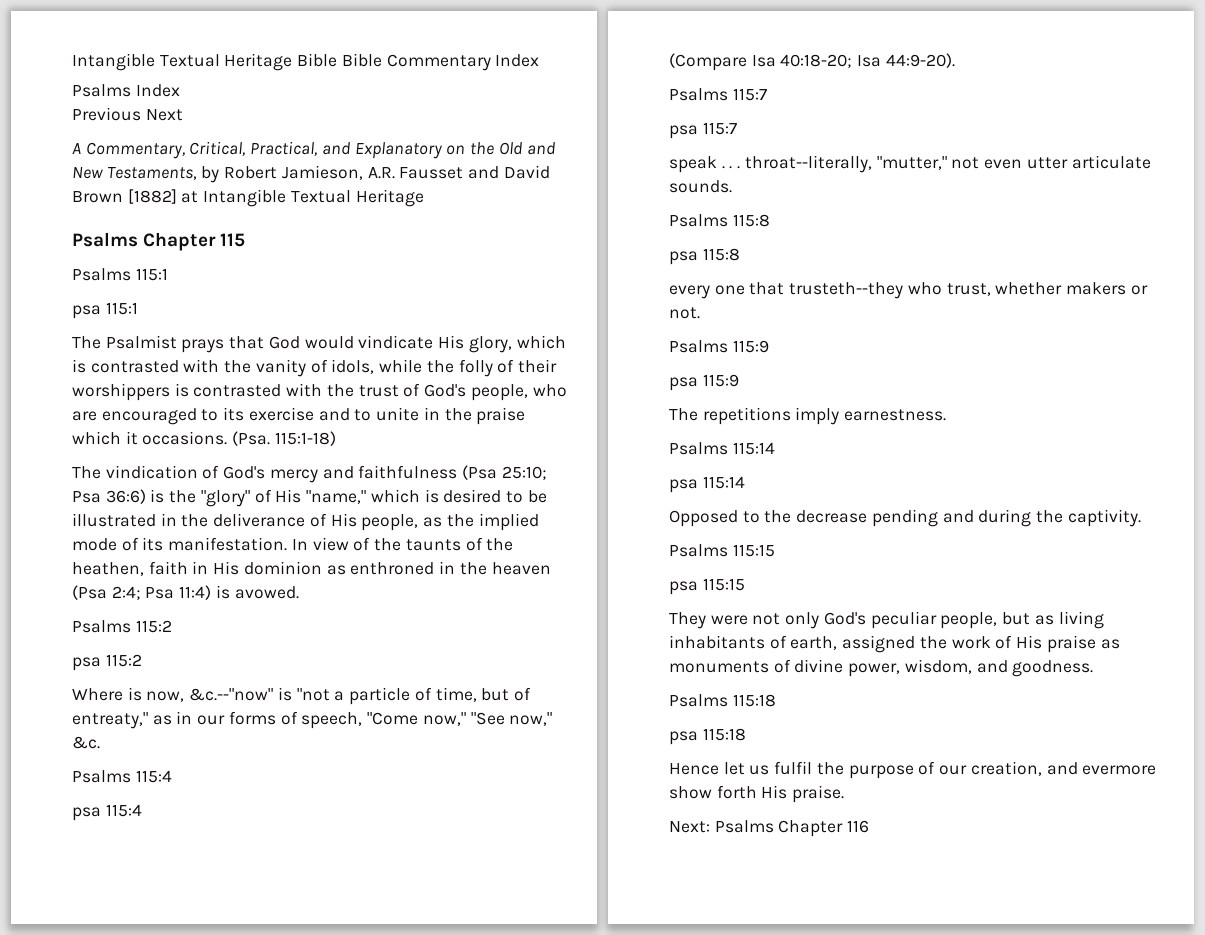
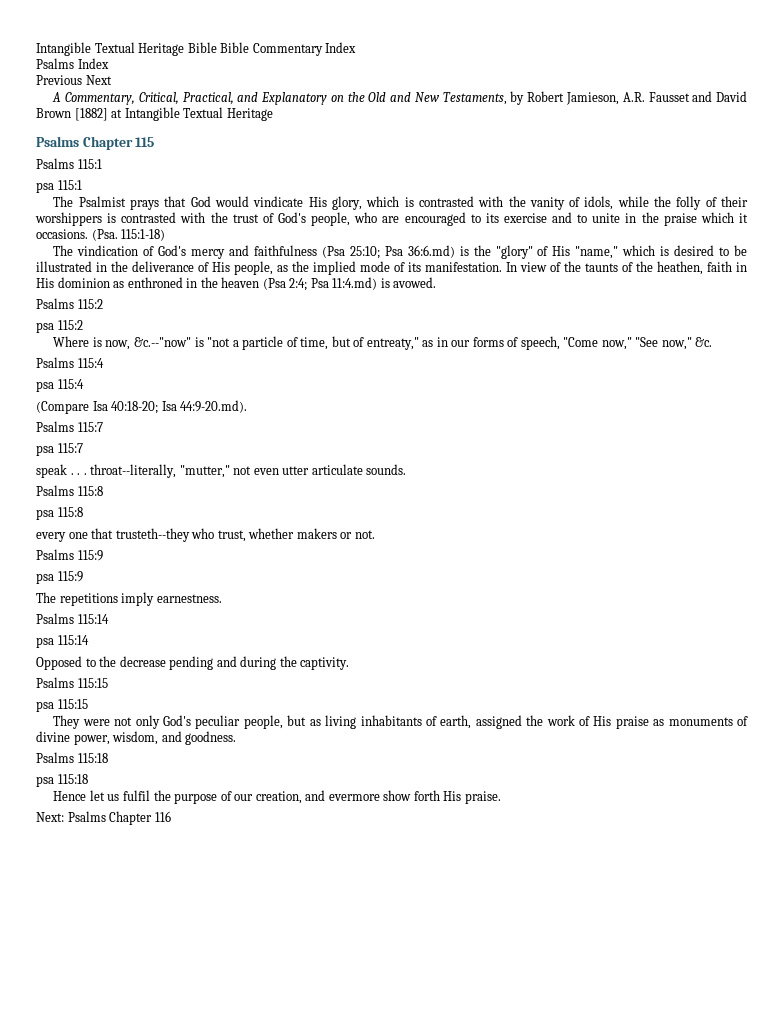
[105,489,146,504] 36:6) -> [407,245,455,258] 36:6.md)
[179,585,212,600] 11:4) -> [332,277,378,290] 11:4.md)
[885,53,955,68] 44:9-20). -> [180,400,248,413] 44:9-20.md).

